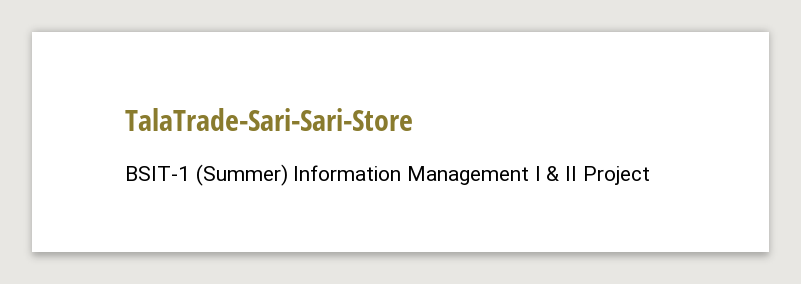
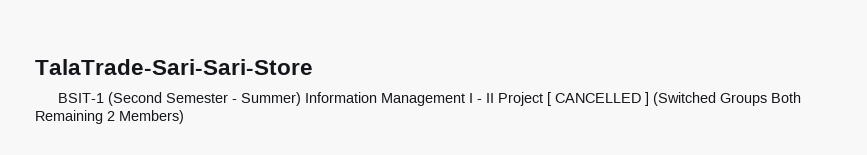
[195,164,288,186] (Summer) -> [108,92,302,106] (Second Semester - Summer)
[546,166,560,181] & -> [477,99,483,103] -
(650, 175) none -> [547,92,802,106] [35,110,184,124] [ CANCELLED ] (Switched Groups Both Remaining 2 Members)

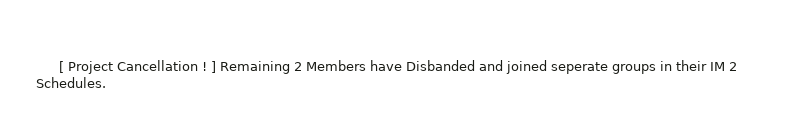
[35,59,313,75] [58,92,802,106] [35,110,184,124] TalaTrade-Sari-Sari-Store // BSIT-1 (Second Semester - Summer) Information Management I - II Project [ CANCELLED ] (Switched Groups Both Remaining 2 Members) -> [59,60,738,74] [36,77,106,88] [ Project Cancellation ! ] Remaining 2 Members have Disbanded and joined seperate groups in their IM 2 Schedules.

